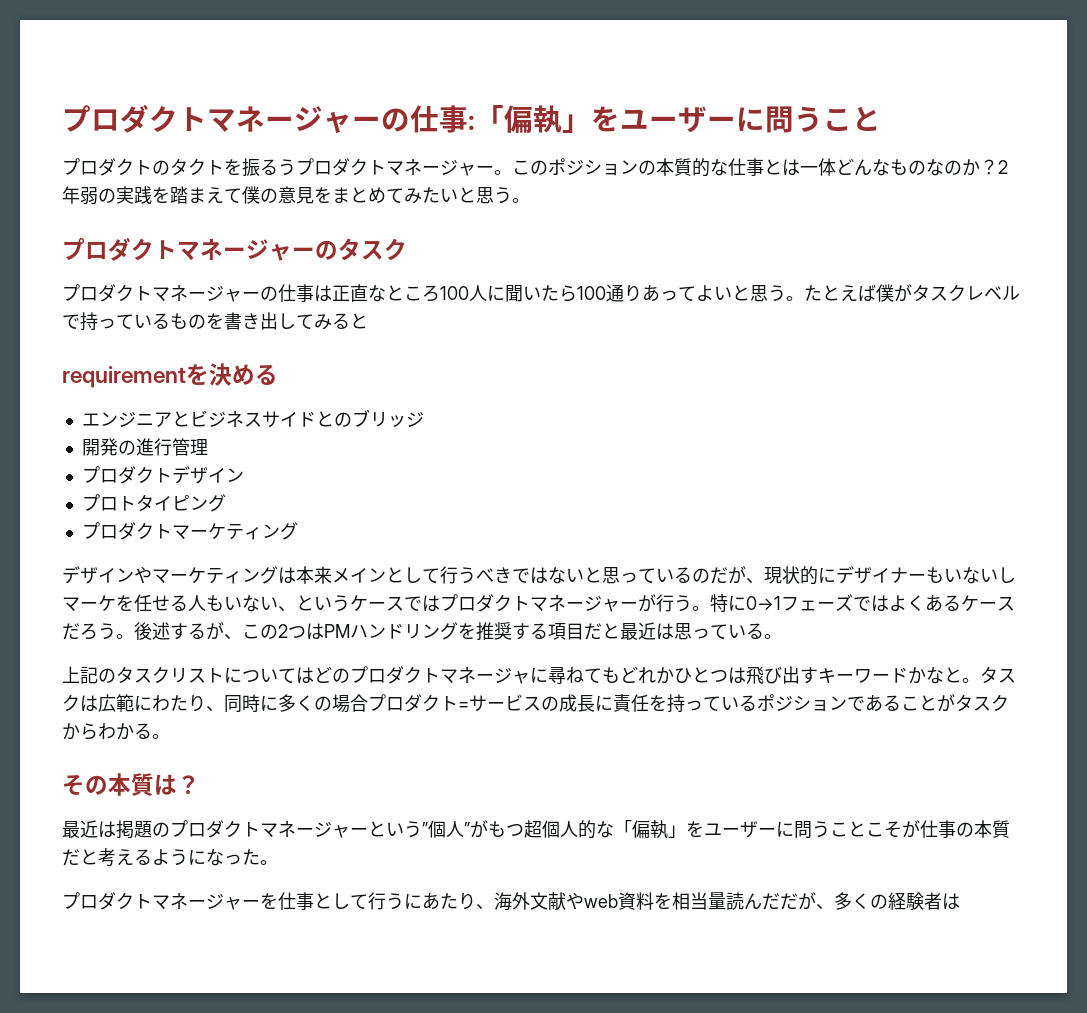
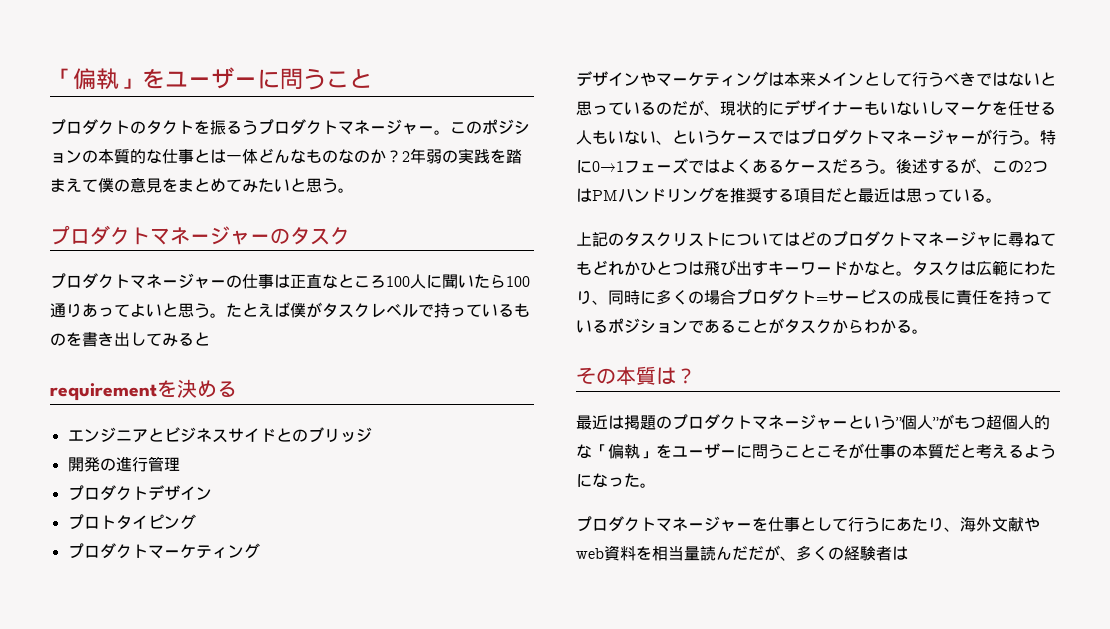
[62,104,475,133] プロダクトマネージャーの仕事: -> (50, 77) none

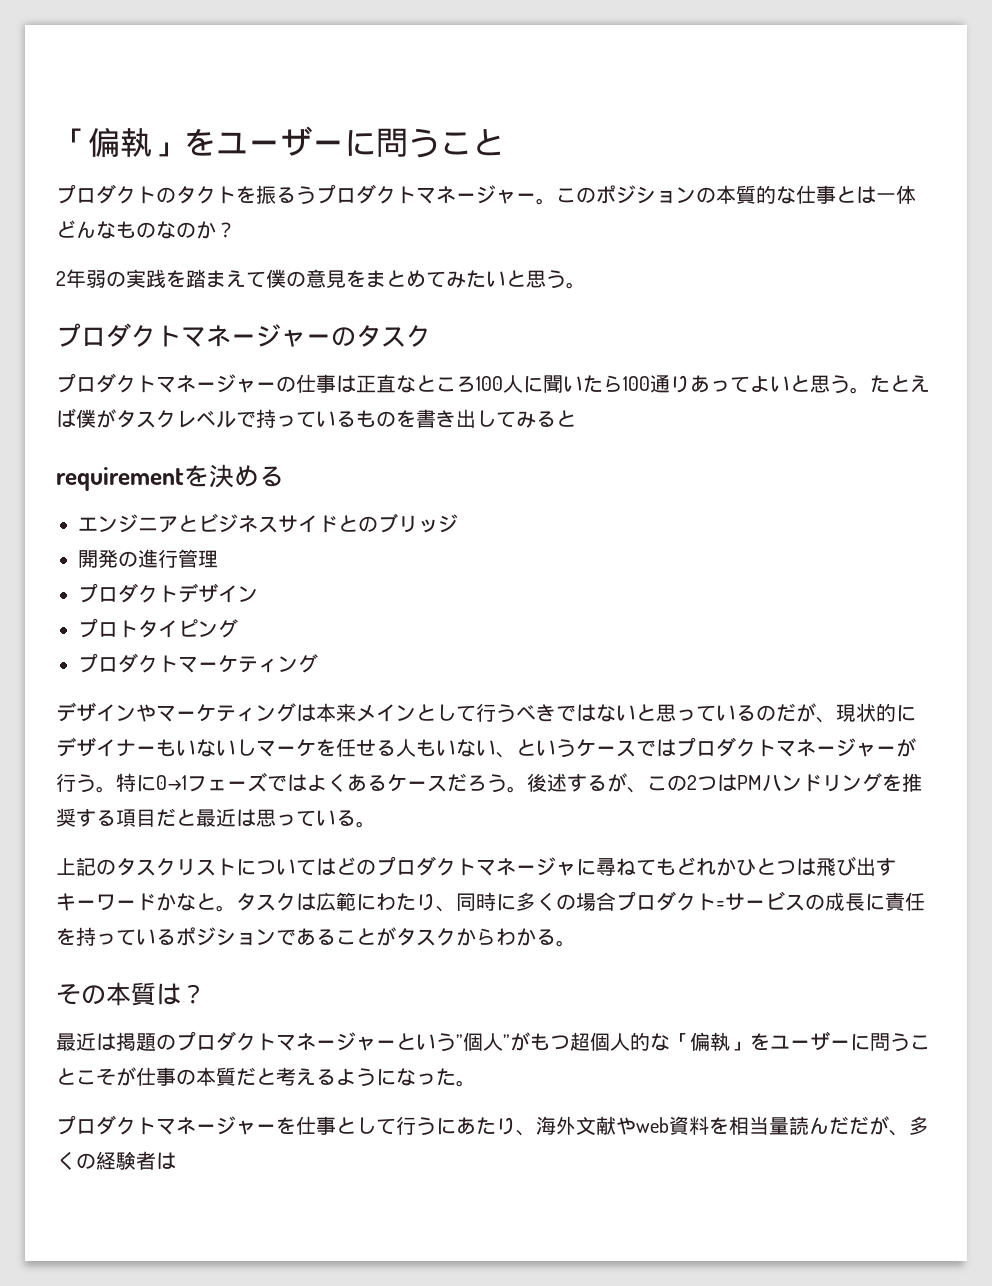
(402, 156) none -> (236, 230) //

